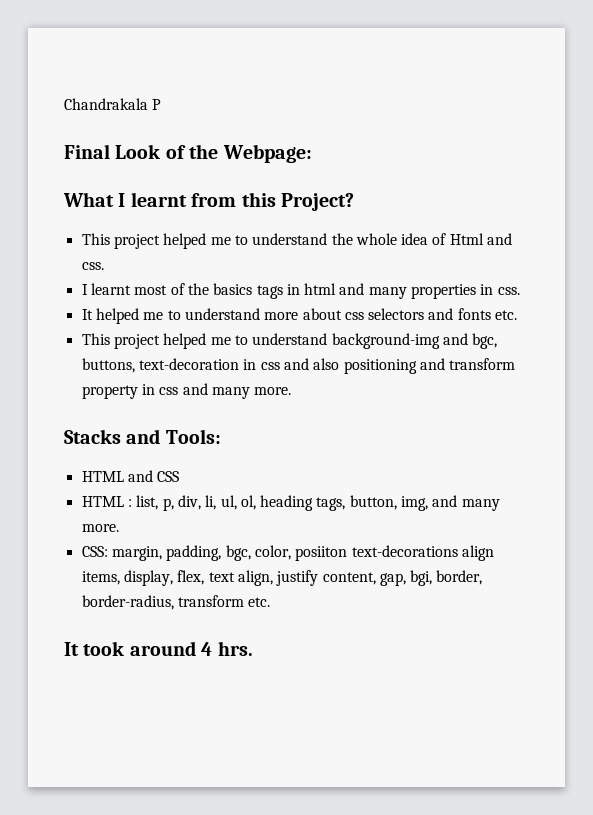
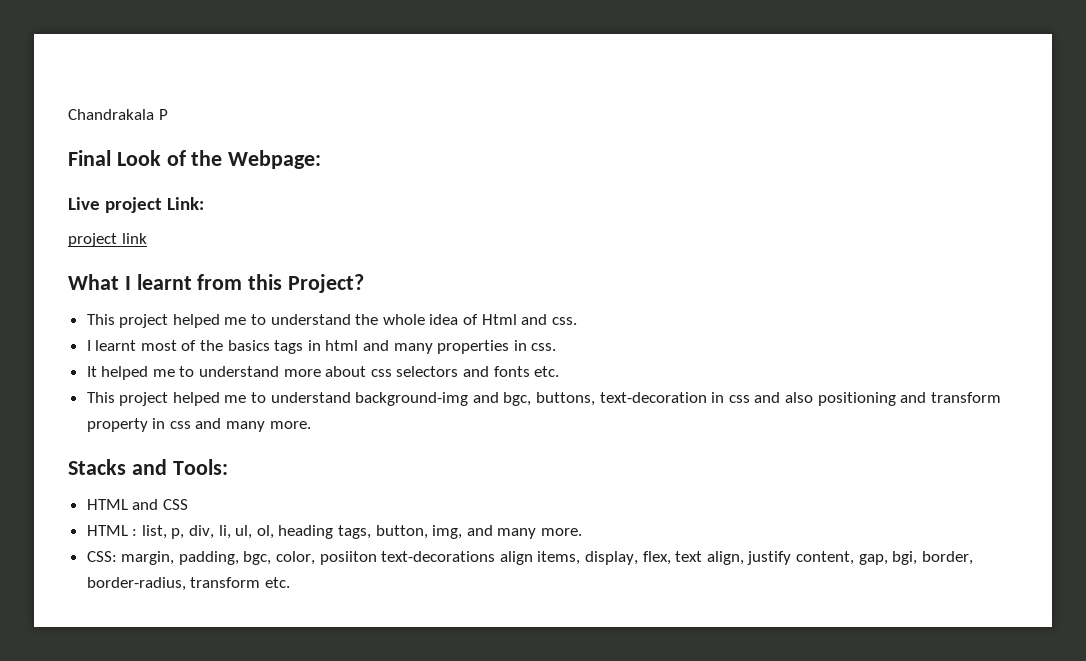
(312, 153) none -> [68,197,205,213] [68,233,147,247] // Live project Link: // project link
[64,641,253,656] // It took around 4 hrs. -> (290, 582) none

